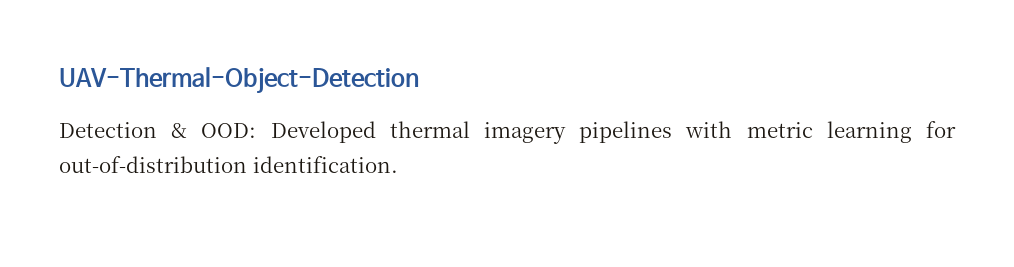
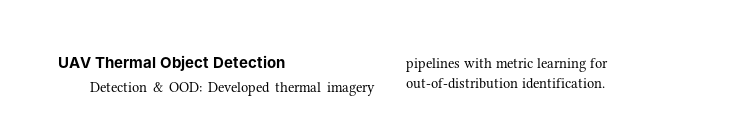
[59,67,419,94] UAV-Thermal-Object-Detection -> [58,55,286,71] UAV Thermal Object Detection

